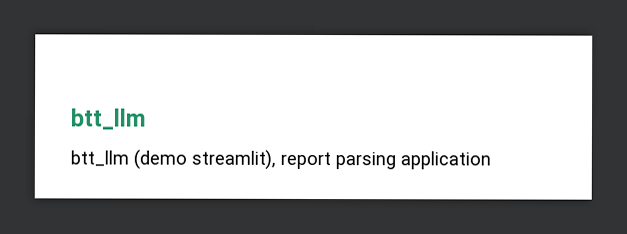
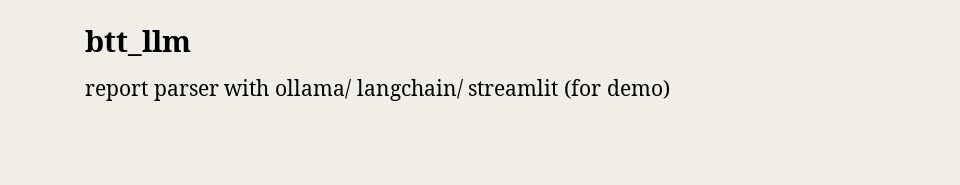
[70,149,491,170] btt_llm (demo streamlit), report parsing application -> [85,79,670,101] report parser with ollama/ langchain/ streamlit (for demo)

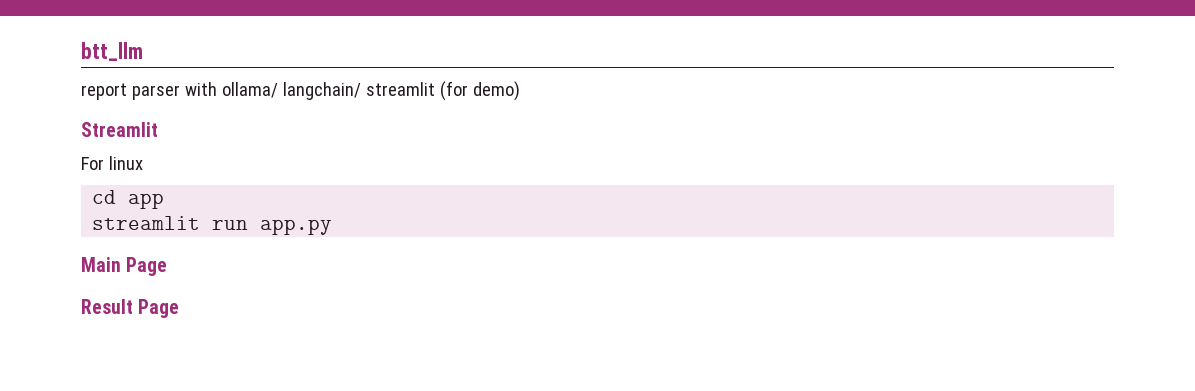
(670, 89) none -> [81,122,158,137] [81,156,143,170] [92,190,165,209] [92,216,333,235] [81,257,168,276] [81,299,180,318] // Streamlit // For linux // cd app // streamlit run app.py // Main Page // Result Page

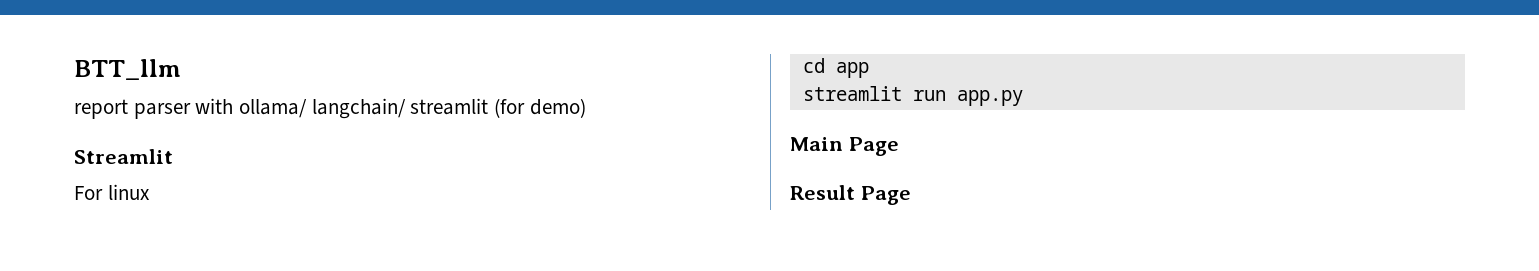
[81,42,143,61] btt_llm -> [74,59,181,80] BTT_llm

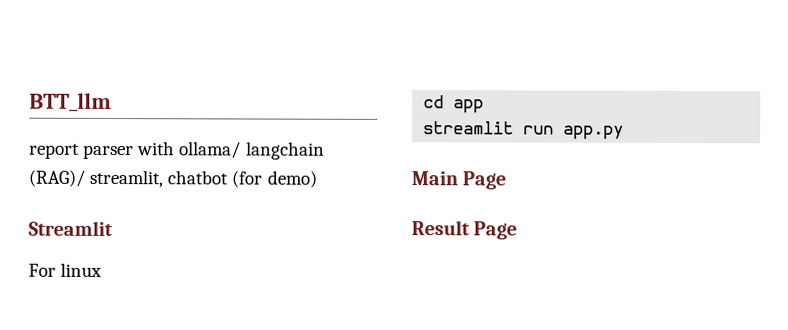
[311,98,489,119] langchain/ streamlit -> [245,141,325,160] [28,169,229,188] langchain (RAG)/ streamlit, chatbot

